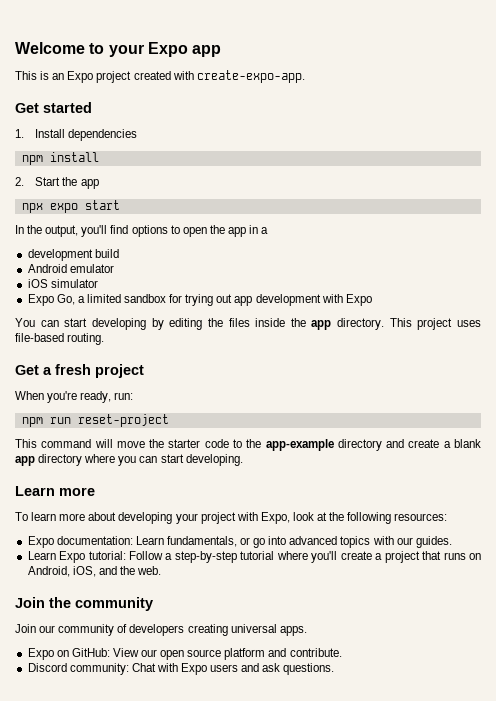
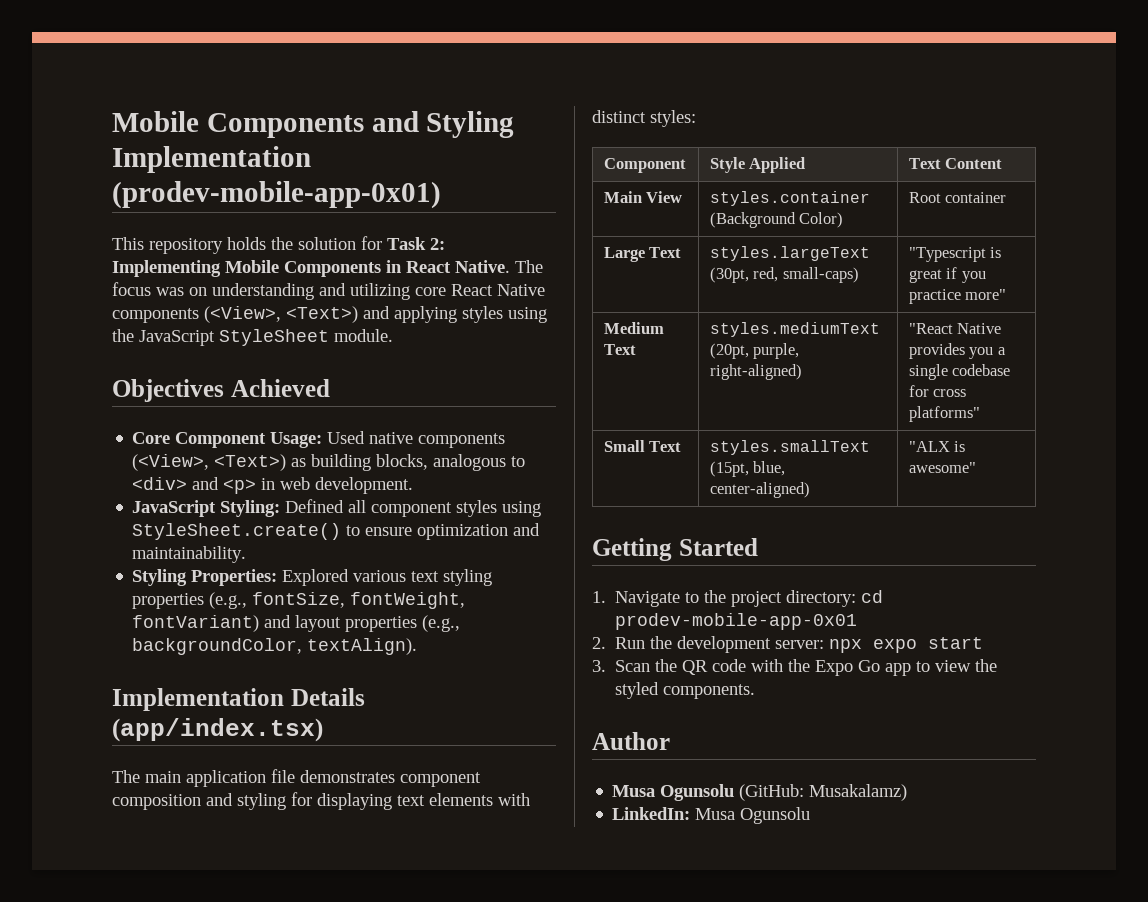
[15,42,222,57] [15,70,305,83] [15,102,92,113] [15,129,138,141] [21,152,99,165] [15,177,99,189] [21,200,120,213] [15,225,269,237] [27,249,119,261] [27,264,114,273] [27,279,98,288] [27,294,372,306] [15,318,482,330] [15,333,105,345] [15,364,144,378] [15,391,134,403] [21,414,169,427] [15,439,481,451] [15,454,243,466] [15,486,95,496] [15,512,448,524] [27,536,452,548] [27,551,481,563] [27,566,162,577] [15,597,153,611] [15,624,307,636] [27,648,342,660] [27,663,335,675] Welcome to your Expo app // This is an Expo project created with create-expo-app. // Get started // 1. Install dependencies // npm install // 2. Start the app // npx expo start // In the output, you'll find options to open the app in a // development build // Android emulator // iOS simulator // Expo Go, a limited sandbox for trying out app development with Expo // You can start developing by editing the files inside the app directory. This project uses file-based routing. // Get a fresh project // When you're ready, run: // npm run reset-project // This command will move the starter code to the app-example directory and create a blank app directory where you can start developing. // Learn more // To learn more about developing your project with Expo, look at the following resources: // Expo documentation: Learn fundamentals, or go into advanced topics with our guides. // Learn Expo tutorial: Follow a step-by-step tutorial where you'll create a project that runs on Android, iOS, and the web. // Join the community // Join our community of developers creating universal apps. // Expo on GitHub: View our open source platform and contribute. // Discord community: Chat with Expo users and ask questions. -> [112,111,515,138] [112,146,311,173] [112,181,441,209] [112,236,445,254] [112,260,543,277] [112,282,545,300] [112,306,547,323] [112,329,393,346] [112,379,330,402] [132,431,506,448] [132,454,526,471] [132,477,414,494] [132,499,542,517] [132,523,541,540] [132,546,247,563] [132,569,493,586] [132,592,466,609] [132,615,461,632] [132,638,418,655] [112,688,365,711] [112,718,323,742] [112,769,481,787] [112,792,530,810] [592,110,696,127] [603,158,686,173] [709,157,806,173] [908,158,1003,169] [603,191,683,203] [709,191,870,206] [709,212,844,228] [908,192,1007,203] [603,247,682,262] [709,246,870,261] [709,267,859,283] [908,247,1002,262] [908,267,986,283] [908,289,1007,304] [603,322,664,334] [603,344,636,355] [709,322,880,337] [709,343,800,359] [709,364,802,380] [908,323,1002,334] [908,343,1006,359] [908,364,1011,380] [908,385,967,397] [908,406,980,422] [603,440,682,452] [709,440,870,455] [709,461,786,477] [709,482,810,498] [908,441,966,452] [908,462,976,473] [592,538,758,561] [592,590,884,607] [615,613,858,630] [592,636,984,653] [592,659,998,676] [615,682,756,699] [592,732,670,750] [612,784,908,801] [612,807,811,824] Mobile Components and Styling Implementation (prodev-mobile-app-0x01) // This repository holds the solution for Task 2: Implementing Mobile Components in React Native. The focus was on understanding and utilizing core React Native components (<View>, <Text>) and applying styles using the JavaScript StyleSheet module. // Objectives Achieved // Core Component Usage: Used native components (<View>, <Text>) as building blocks, analogous to <div> and <p> in web development. // JavaScript Styling: Defined all component styles using StyleSheet.create() to ensure optimization and maintainability. // Styling Properties: Explored various text styling properties (e.g., fontSize, fontWeight, fontVariant) and layout properties (e.g., backgroundColor, textAlign). // Implementation Details (app/index.tsx) // The main application file demonstrates component composition and styling for displaying text elements with distinct styles: // Component | Style Applied | Text Content // Main View | styles.container (Background Color) | Root container // Large Text | styles.largeText (30pt, red, small-caps) | "Typescript is great if you practice more" // Medium Text | styles.mediumText (20pt, purple, right-aligned) | "React Native provides you a single codebase for cross platforms" // Small Text | styles.smallText (15pt, blue, center-aligned) | "ALX is awesome" // Getting Started // 1. Navigate to the project directory: cd prodev-mobile-app-0x01 // 2. Run the development server: npx expo start // 3. Scan the QR code with the Expo Go app to view the styled components. // Author // Musa Ogunsolu (GitHub: Musakalamz) // LinkedIn: Musa Ogunsolu

